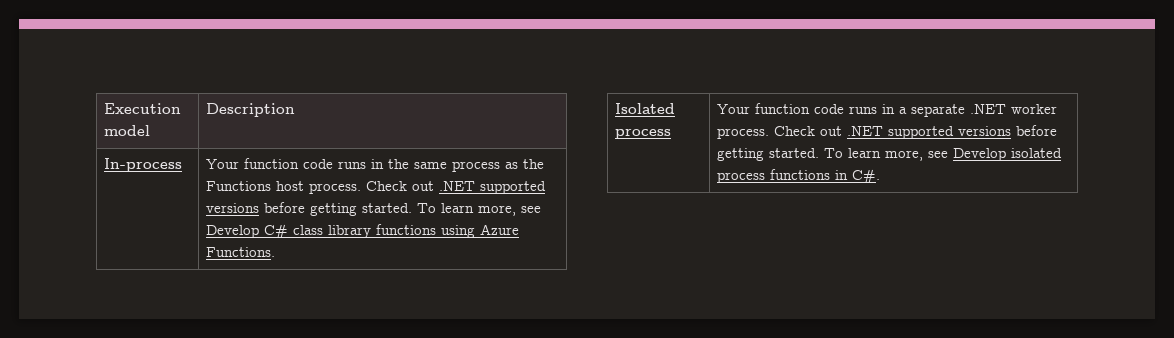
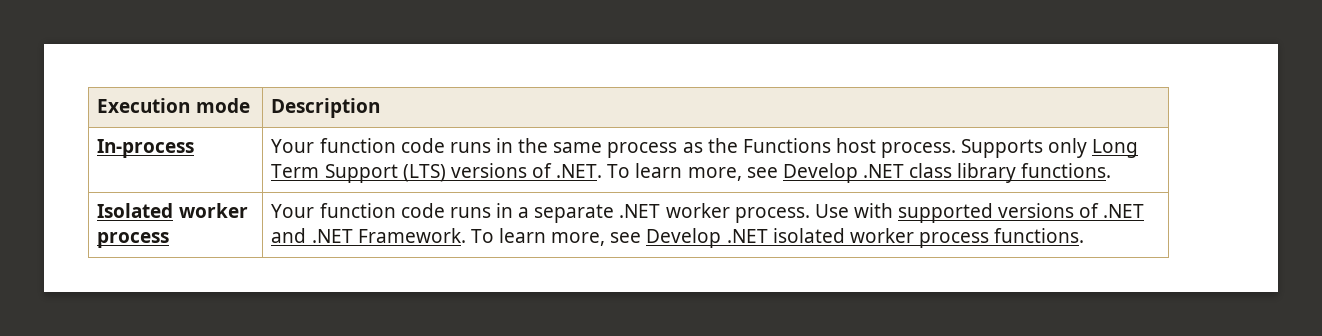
[104,125,151,136] model -> [195,98,250,113] mode
[366,181,547,194] [206,202,542,216] [206,224,289,238] Check out .NET supported versions before getting started. To learn more, see Develop C# -> [961,138,1139,158] [271,163,904,183] Supports only Long Term Support (LTS) versions of .NET. To learn more, see Develop .NET
[376,224,520,238] [206,247,276,257] functions using Azure Functions. -> [1021,163,1112,178] functions.
(676, 108) none -> [178,203,248,218] worker
[774,125,1058,139] [717,148,1063,161] [717,169,881,183] Check out .NET supported versions before getting started. To learn more, see Develop isolated process functions in C#. -> [814,203,1145,223] [271,228,1085,248] Use with supported versions of .NET and .NET Framework. To learn more, see Develop .NET isolated worker process functions.

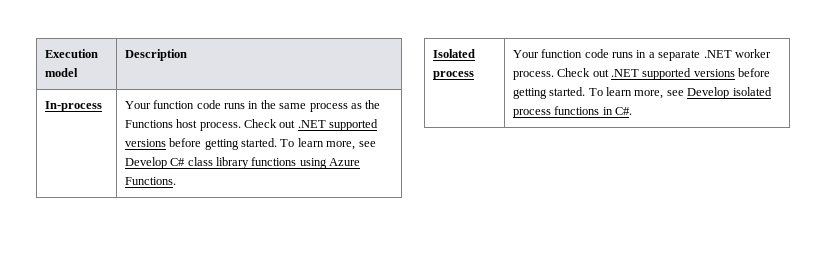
[195,98,250,113] mode -> [44,68,78,77] model
[961,138,1139,158] [271,163,904,183] Supports only Long Term Support (LTS) versions of .NET. To learn more, see Develop .NET -> [244,119,379,131] [124,138,376,150] [124,157,186,169] Check out .NET supported versions before getting started. To learn more, see Develop C#
[1021,163,1112,178] functions. -> [251,157,361,169] [124,177,176,185] functions using Azure Functions.
[178,203,248,218] worker -> (475, 53) none
[814,203,1145,223] [271,228,1085,248] Use with supported versions of .NET and .NET Framework. To learn more, see Develop .NET isolated worker process functions. -> [557,68,771,80] [512,87,772,99] [512,106,633,118] Check out .NET supported versions before getting started. To learn more, see Develop isolated process functions in C#.

